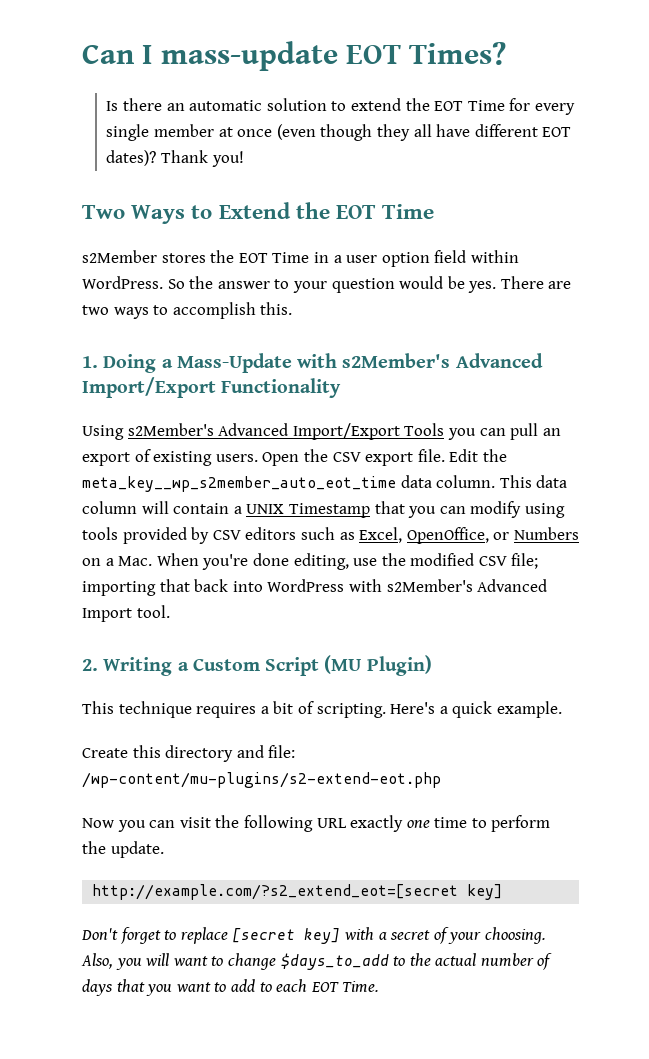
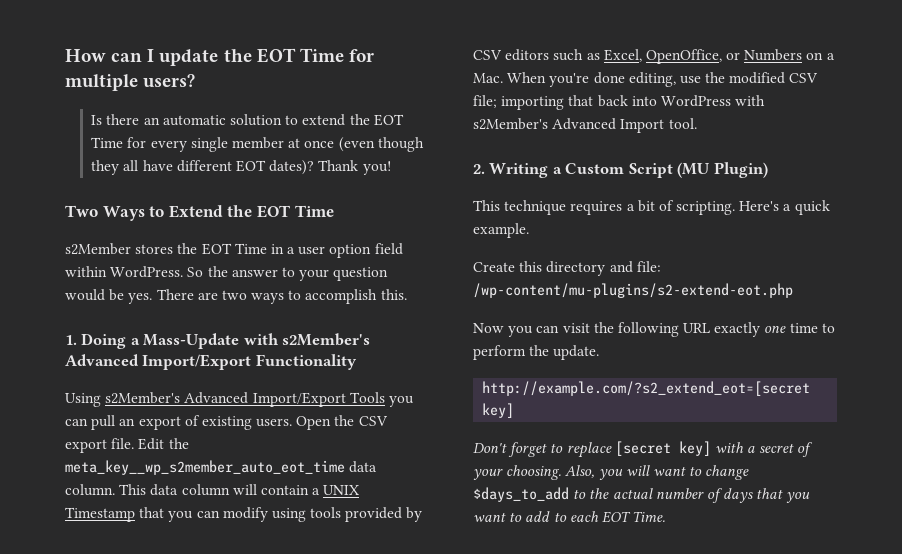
[82,41,507,71] Can I mass-update EOT Times? -> [65,48,374,66] [65,74,196,91] How can I update the EOT Time for multiple users?

